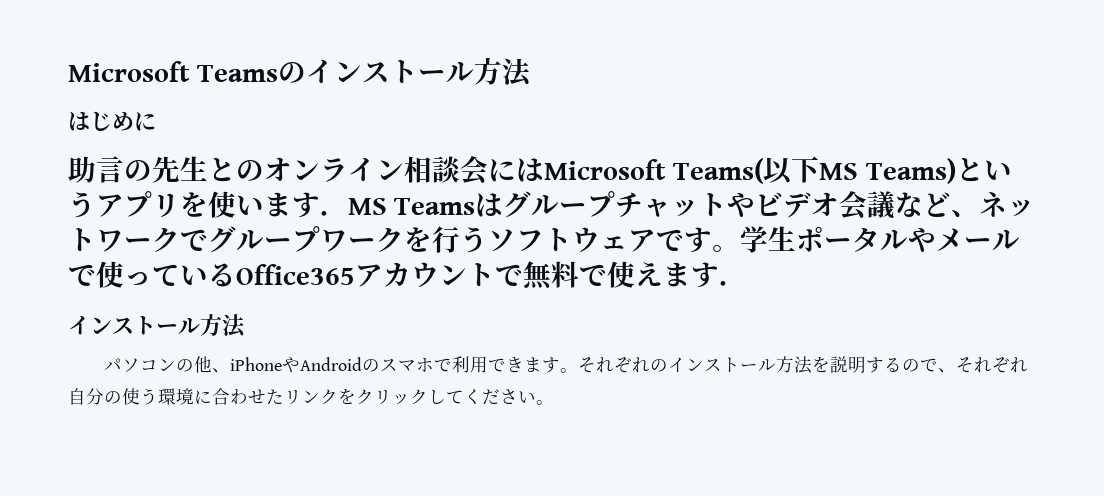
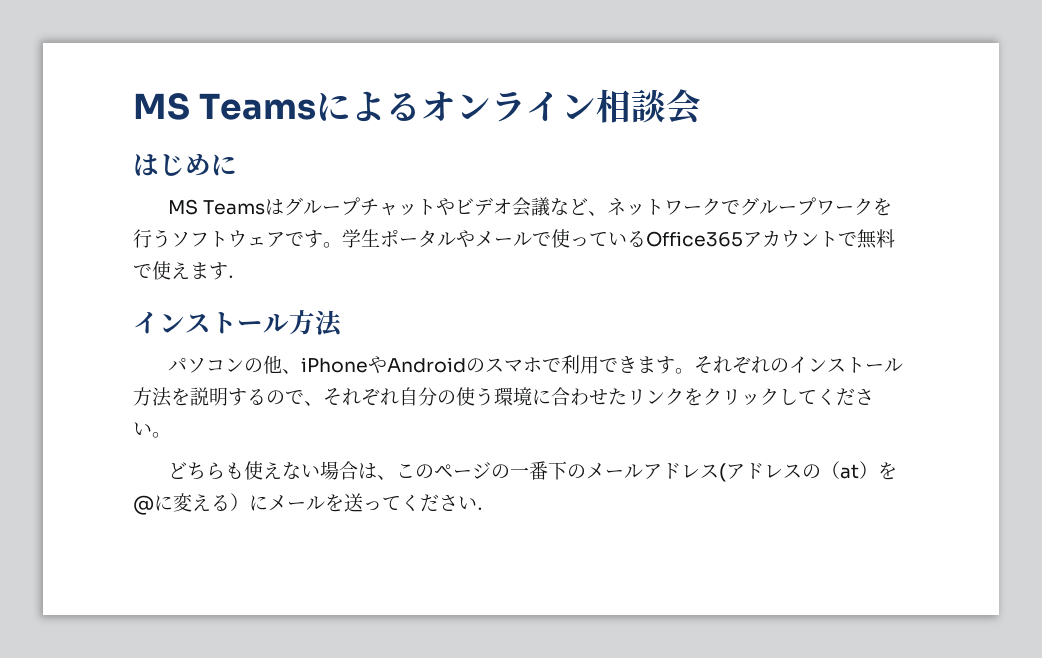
[68,57,533,87] [68,111,156,131] [68,156,264,183] Microsoft Teamsのインストール方法 // はじめに // 助言の先生との -> [133,91,422,122] MS Teamsによる
[488,156,1012,184] [68,191,348,218] にはMicrosoft Teams(以下MS Teams)というアプリを使います． -> [133,153,237,176] // はじめに //
(554, 402) none -> [168,461,898,482] [133,493,496,515] // どちらも使えない場合は、このページの一番下のメールアドレス(アドレスの（at）を@に変える）にメールを送ってください．

